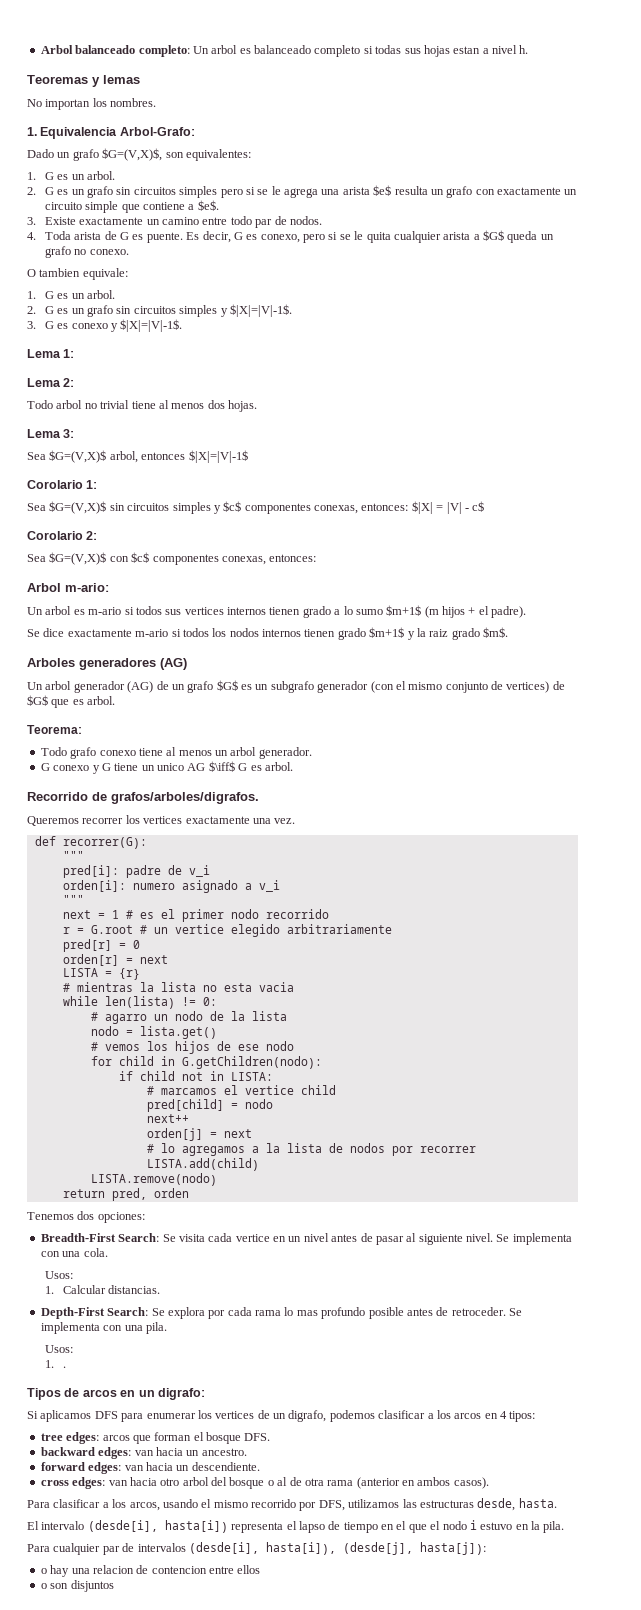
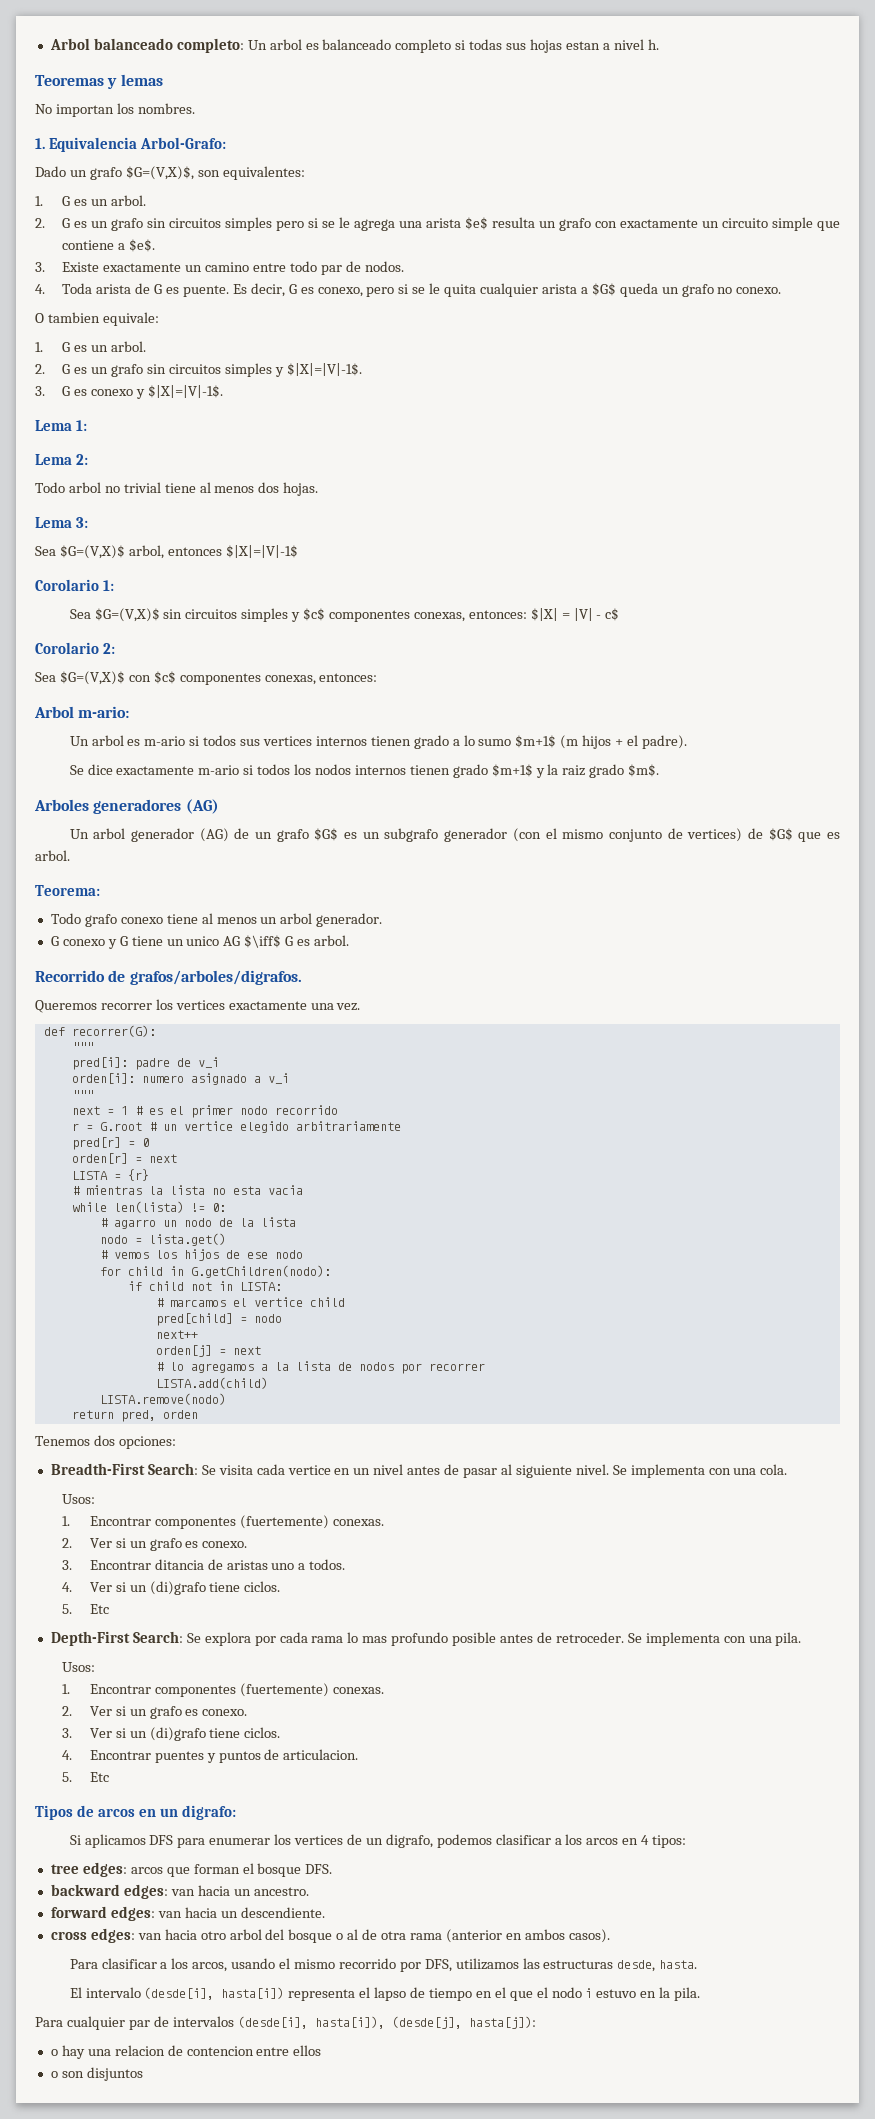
[62,1285,161,1294] Calcular distancias. -> [89,1515,384,1529] [62,1538,248,1551] [62,1559,346,1570] [62,1581,281,1595] [62,1604,109,1614] Encontrar componentes (fuertemente) conexas. // 2. Ver si un grafo es conexo. // 3. Encontrar ditancia de aristas uno a todos. // 4. Ver si un (di)grafo tiene ciclos. // 5. Etc
[62,1366,66,1368] . -> [89,1683,384,1697] [62,1706,248,1719] [62,1727,281,1741] [62,1749,359,1763] [62,1772,109,1782] Encontrar componentes (fuertemente) conexas. // 2. Ver si un grafo es conexo. // 3. Ver si un (di)grafo tiene ciclos. // 4. Encontrar puentes y puntos de articulacion. // 5. Etc

